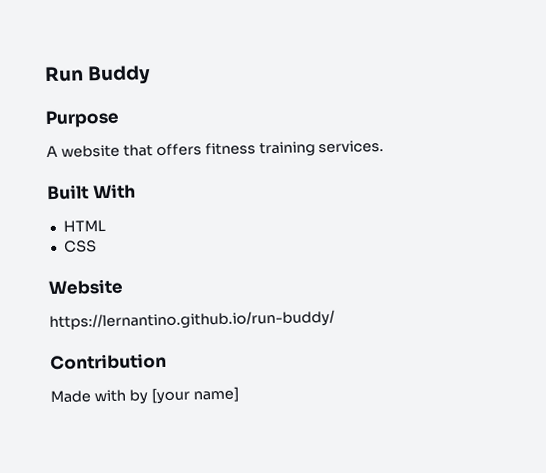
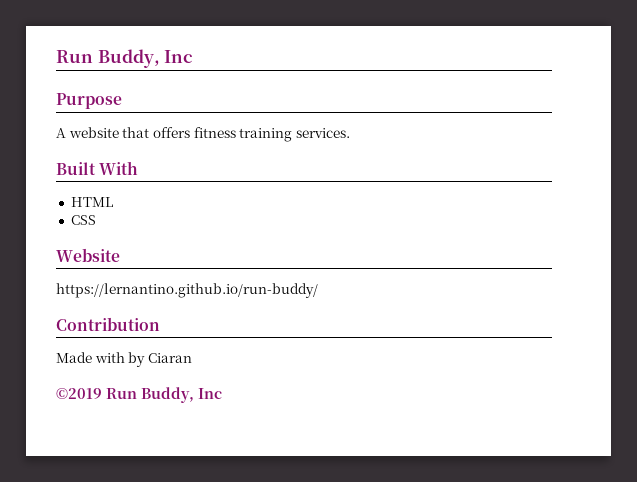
[44,65,151,86] Run Buddy -> [56,49,194,68] Run Buddy, Inc
[150,386,239,405] [your name] -> [147,353,192,363] [56,387,222,403] Ciaran // ©2019 Run Buddy, Inc

